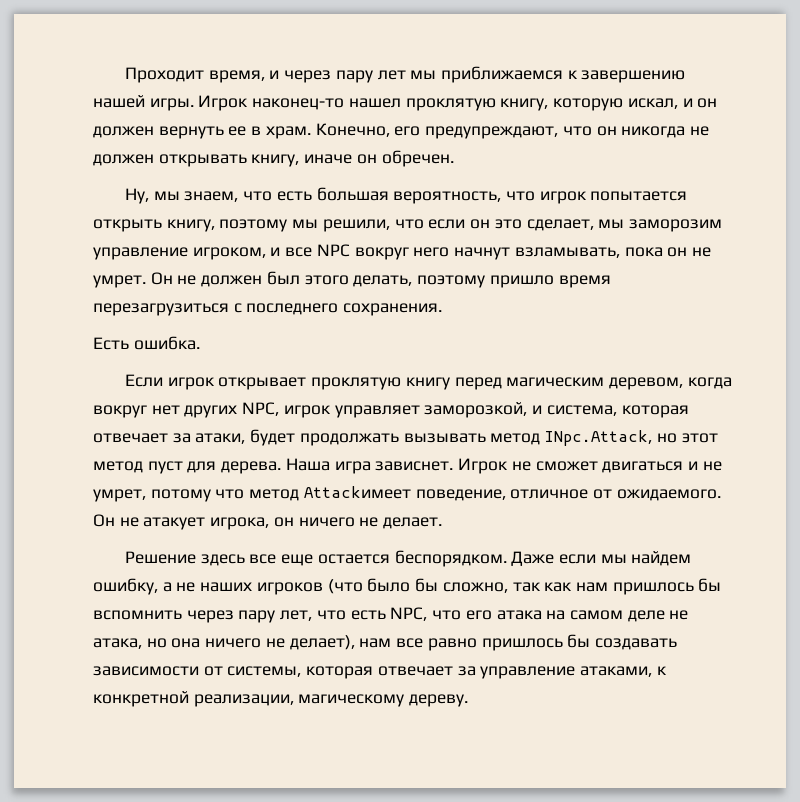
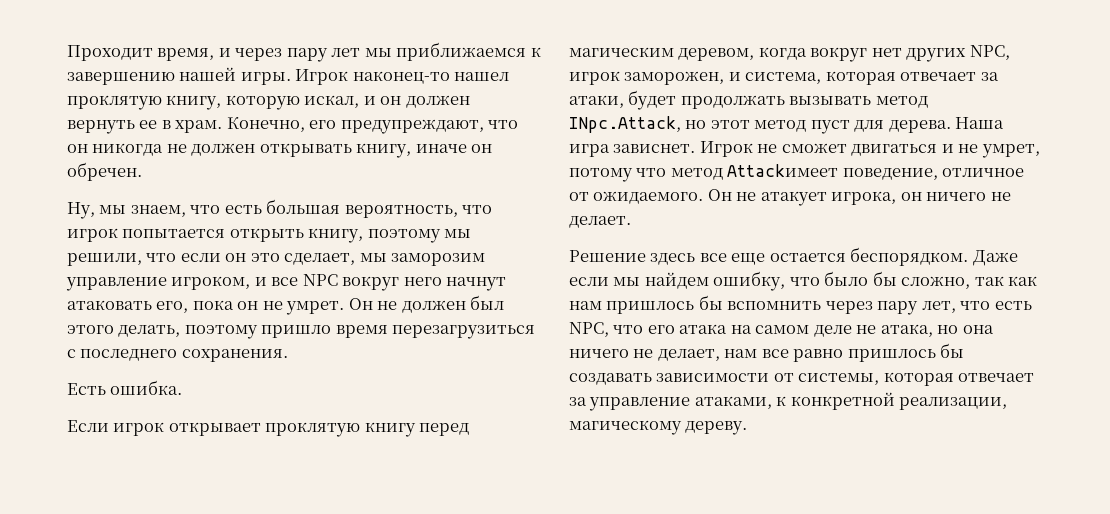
[514,247,620,258] взламывать, -> [67,300,189,313] атаковать его,
[334,402,528,418] управляет заморозкой, -> [624,71,725,85] заморожен,
[162,579,363,595] а не наших игроков (что -> [789,277,820,286] что
[289,635,355,650] делает), -> [657,349,720,361] делает,

